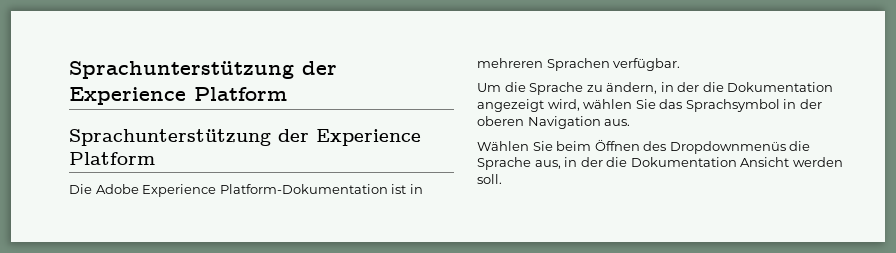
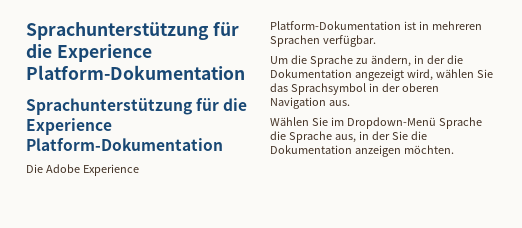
[69,61,337,79] [69,87,287,105] [69,129,421,146] [69,152,155,165] Sprachunterstützung der Experience Platform // Sprachunterstützung der Experience Platform -> [26,21,239,40] [26,44,152,62] [26,65,245,80] [26,98,248,115] [26,118,112,135] [26,138,223,151] Sprachunterstützung für die Experience Platform-Dokumentation // Sprachunterstützung für die Experience Platform-Dokumentation
[556,139,786,154] beim Öffnen des Dropdownmenüs -> [330,117,482,129] im Dropdown-Menü Sprache
[606,157,843,167] [477,174,502,184] die Dokumentation Ansicht werden soll. -> [391,131,427,140] [270,145,454,157] Sie die Dokumentation anzeigen möchten.

